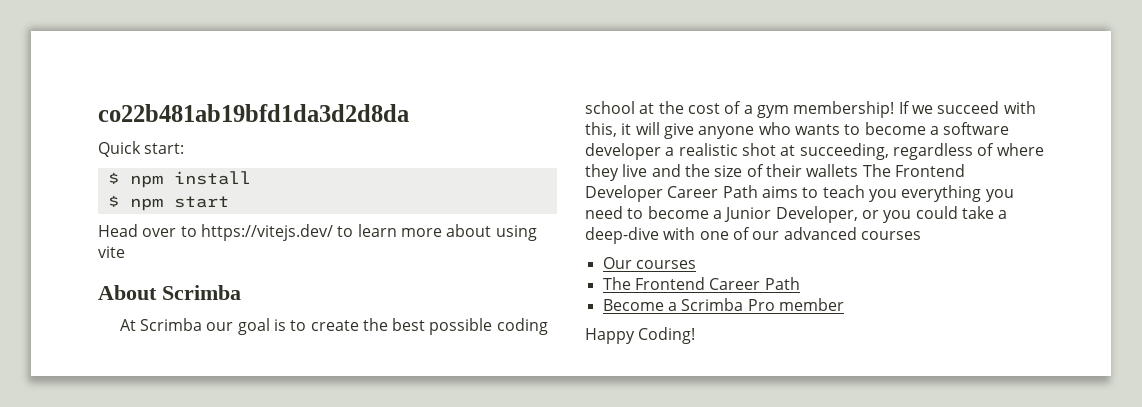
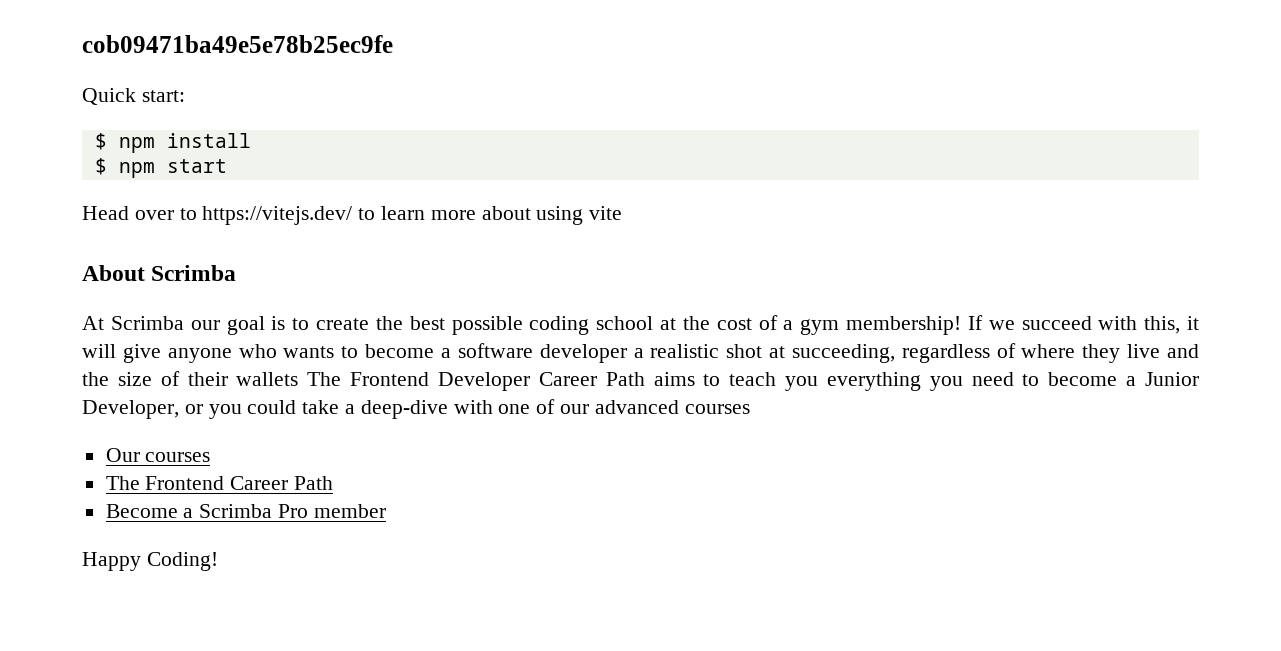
[98,104,409,122] co22b481ab19bfd1da3d2d8da -> [82,35,393,53] cob09471ba49e5e78b25ec9fe

